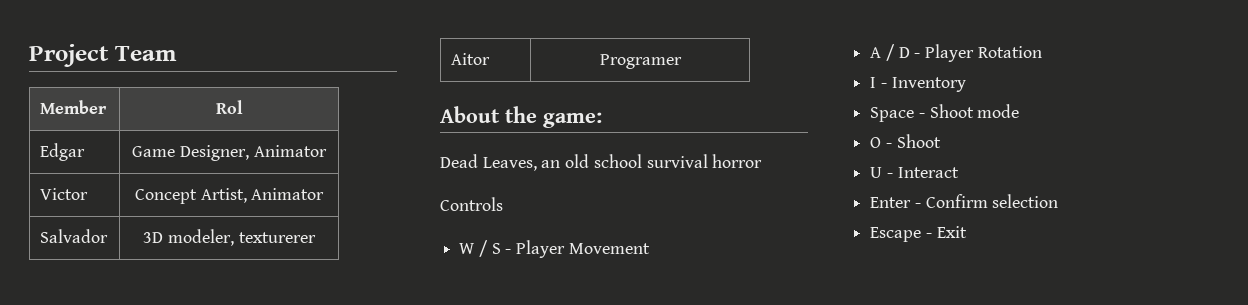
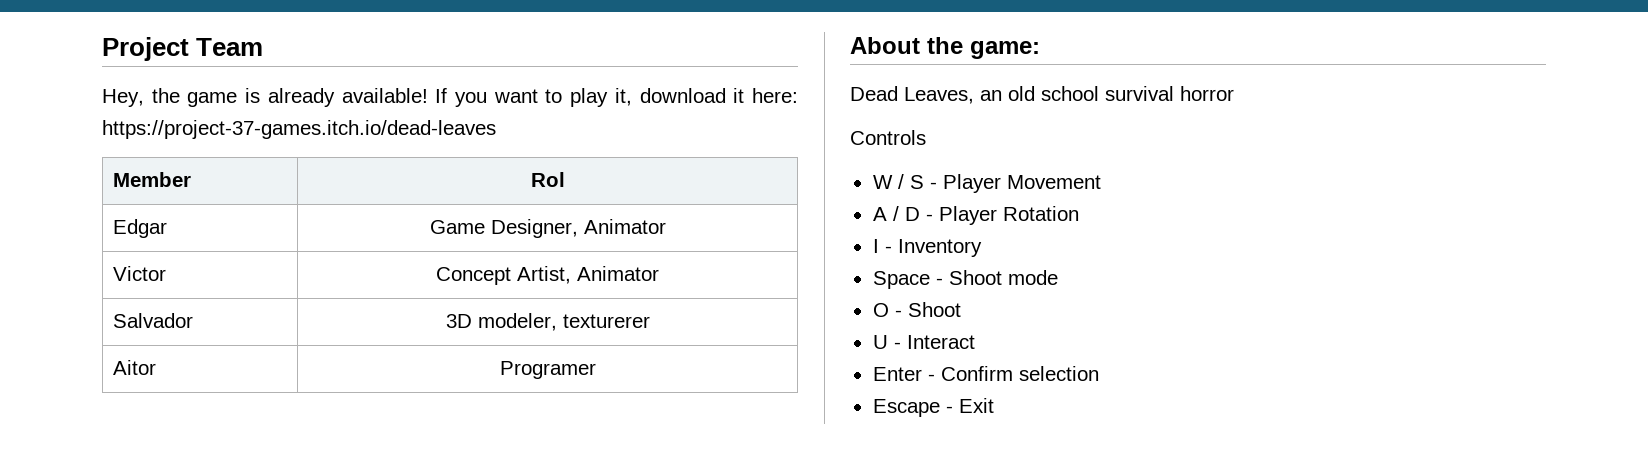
(177, 53) none -> [102,88,798,107] [102,120,496,139] // Hey, the game is already available! If you want to play it, download it here: https://project-37-games.itch.io/dead-leaves

